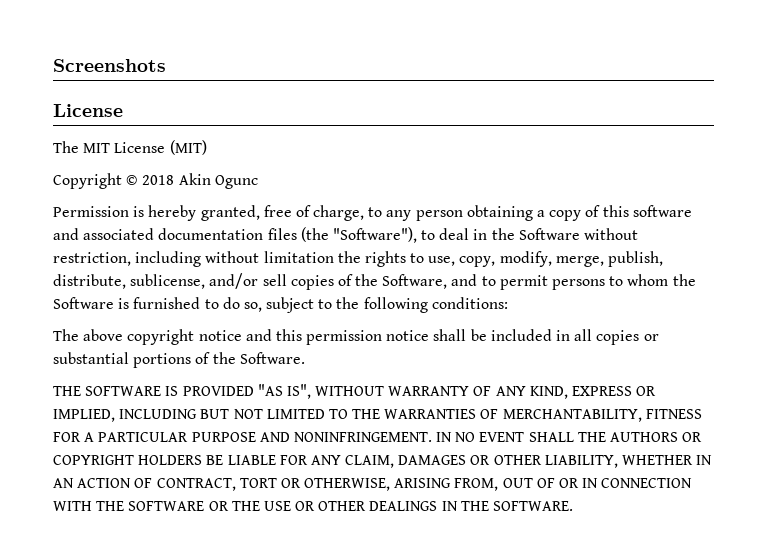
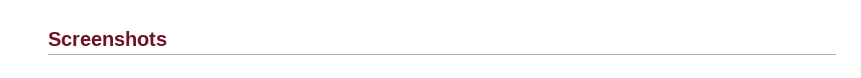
[53,104,123,117] [53,140,207,155] [53,173,258,189] [53,205,692,221] [53,227,639,243] [53,251,664,267] [53,273,696,290] [53,297,508,313] [53,329,659,345] [53,352,305,368] [53,384,657,399] [53,409,702,422] [53,432,703,442] [53,455,713,468] [53,478,693,491] [53,501,574,511] // License // The MIT License (MIT) // Copyright © 2018 Akin Ogunc // Permission is hereby granted, free of charge, to any person obtaining a copy of this software and associated documentation files (the "Software"), to deal in the Software without restriction, including without limitation the rights to use, copy, modify, merge, publish, distribute, sublicense, and/or sell copies of the Software, and to permit persons to whom the Software is furnished to do so, subject to the following conditions: // The above copyright notice and this permission notice shall be included in all copies or substantial portions of the Software. // THE SOFTWARE IS PROVIDED "AS IS", WITHOUT WARRANTY OF ANY KIND, EXPRESS OR IMPLIED, INCLUDING BUT NOT LIMITED TO THE WARRANTIES OF MERCHANTABILITY, FITNESS FOR A PARTICULAR PURPOSE AND NONINFRINGEMENT. IN NO EVENT SHALL THE AUTHORS OR COPYRIGHT HOLDERS BE LIABLE FOR ANY CLAIM, DAMAGES OR OTHER LIABILITY, WHETHER IN AN ACTION OF CONTRACT, TORT OR OTHERWISE, ARISING FROM, OUT OF OR IN CONNECTION WITH THE SOFTWARE OR THE USE OR OTHER DEALINGS IN THE SOFTWARE. -> (167, 38) none

